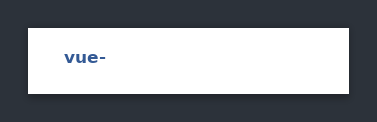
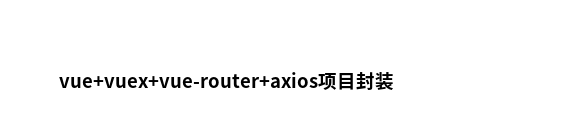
[64,54,106,63] vue- -> [59,72,394,90] vue+vuex+vue-router+axios项目封装

